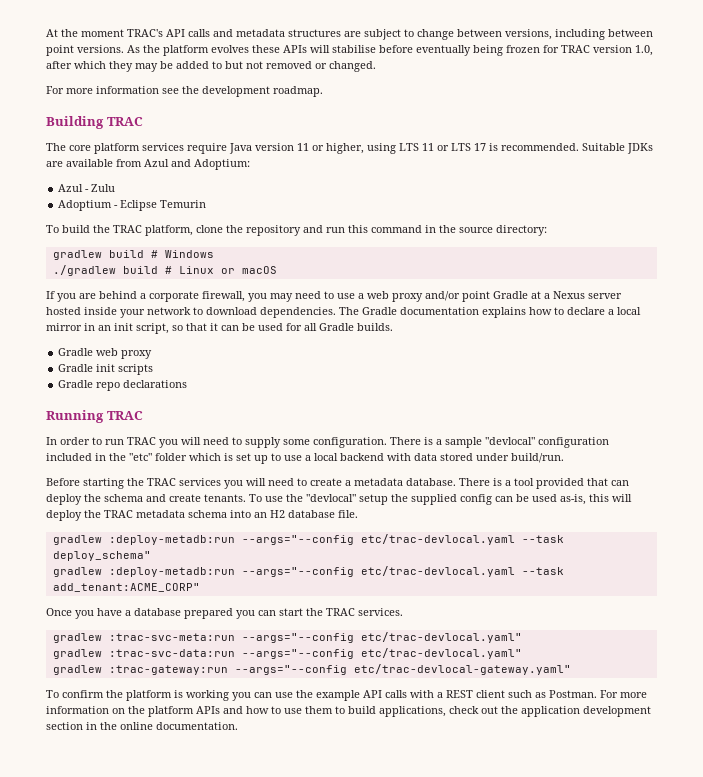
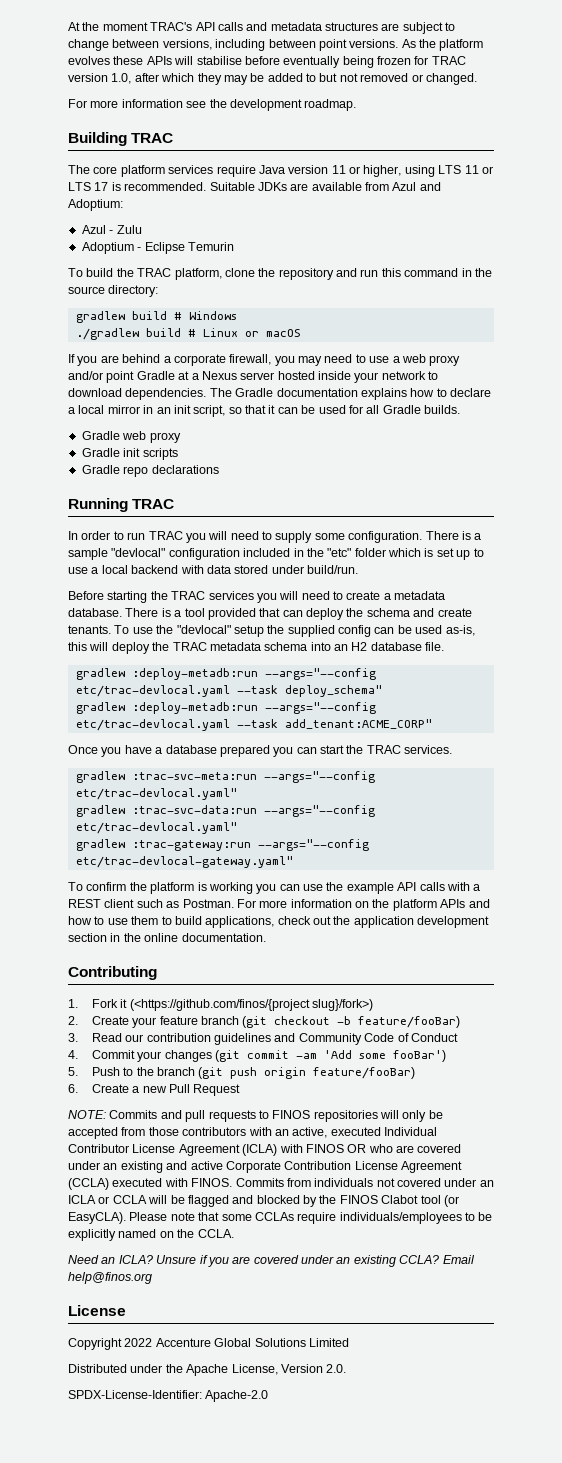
(238, 726) none -> [68,966,157,980] [68,999,374,1011] [68,1016,461,1028] [68,1033,458,1045] [68,1050,447,1062] [68,1067,416,1079] [68,1084,241,1096] [68,1110,443,1122] [68,1127,437,1139] [68,1144,462,1156] [68,1161,462,1173] [68,1178,494,1190] [68,1195,459,1207] [68,1212,493,1224] [68,1229,234,1241] [68,1255,475,1267] [68,1272,152,1284] [68,1305,126,1316] [68,1338,349,1350] [68,1364,347,1376] [68,1390,269,1402] // Contributing // 1. Fork it (<https://github.com/finos/{project slug}/fork>) // 2. Create your feature branch (git checkout -b feature/fooBar) // 3. Read our contribution guidelines and Community Code of Conduct // 4. Commit your changes (git commit -am 'Add some fooBar') // 5. Push to the branch (git push origin feature/fooBar) // 6. Create a new Pull Request // NOTE: Commits and pull requests to FINOS repositories will only be accepted from those contributors with an active, executed Individual Contributor License Agreement (ICLA) with FINOS OR who are covered under an existing and active Corporate Contribution License Agreement (CCLA) executed with FINOS. Commits from individuals not covered under an ICLA or CCLA will be flagged and blocked by the FINOS Clabot tool (or EasyCLA). Please note that some CCLAs require individuals/employees to be explicitly named on the CCLA. // Need an ICLA? Unsure if you are covered under an existing CCLA? Email help@finos.org // License // Copyright 2022 Accenture Global Solutions Limited // Distributed under the Apache License, Version 2.0. // SPDX-License-Identifier: Apache-2.0

